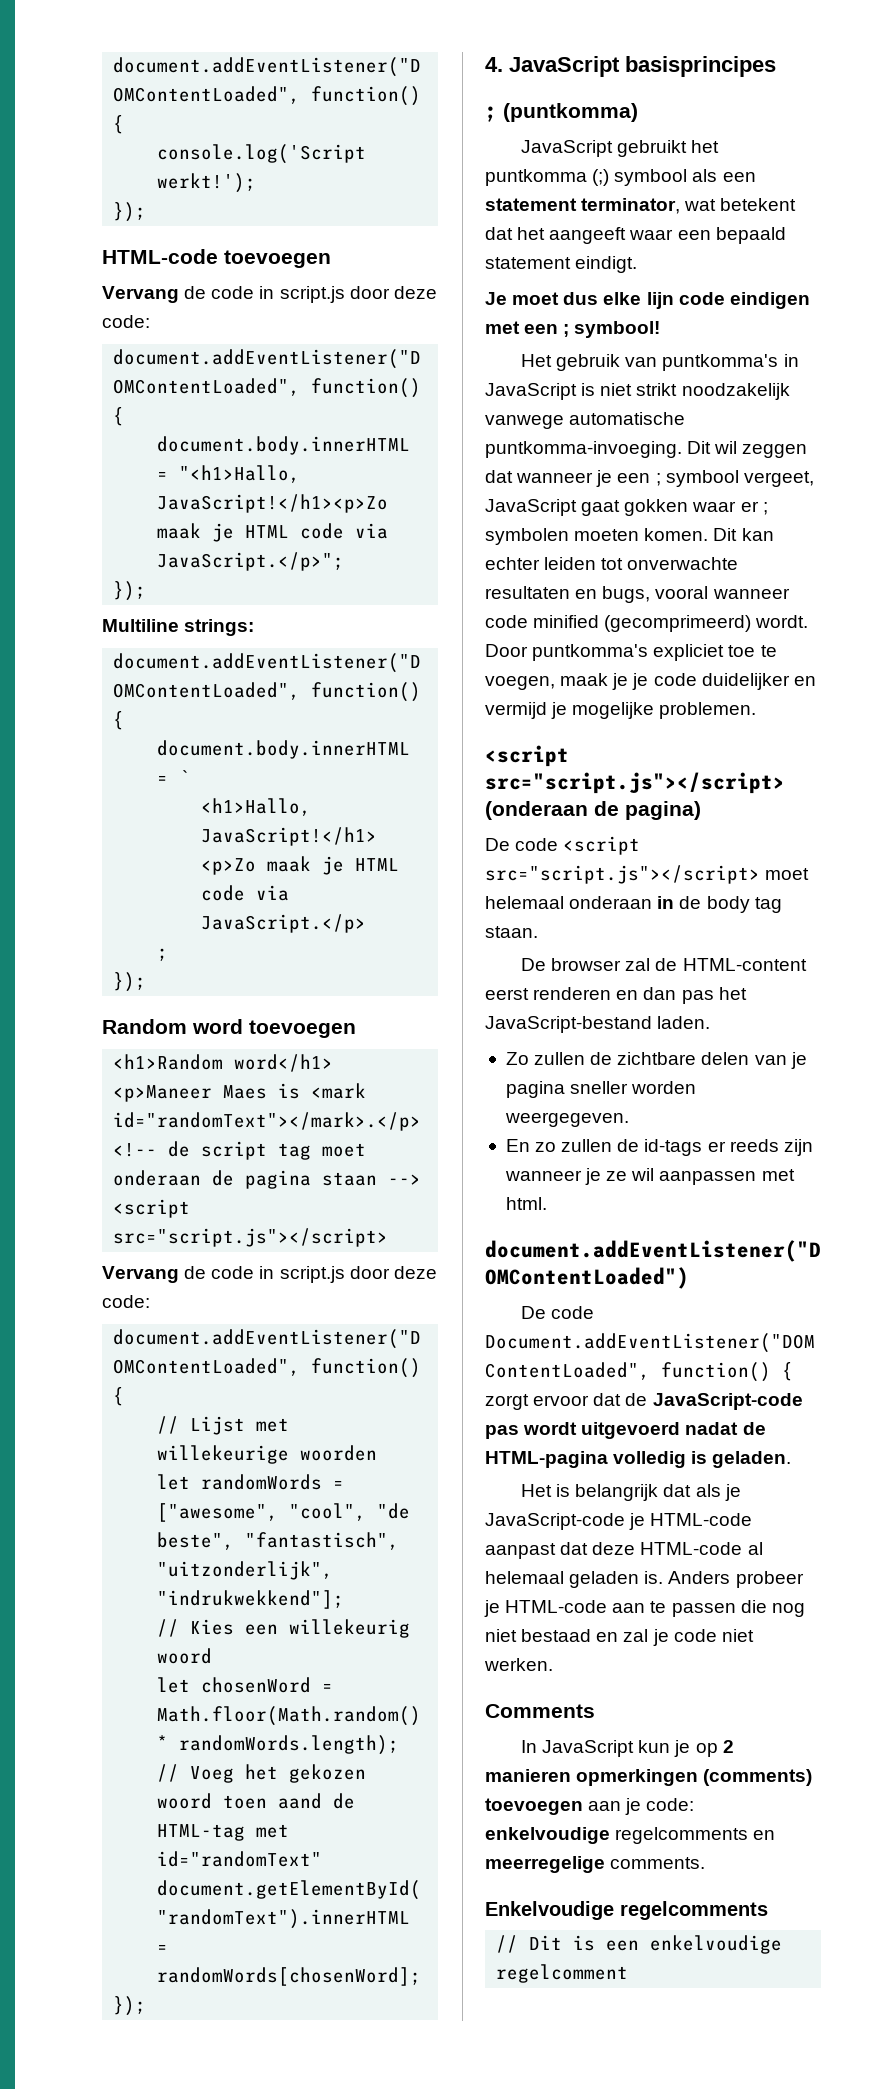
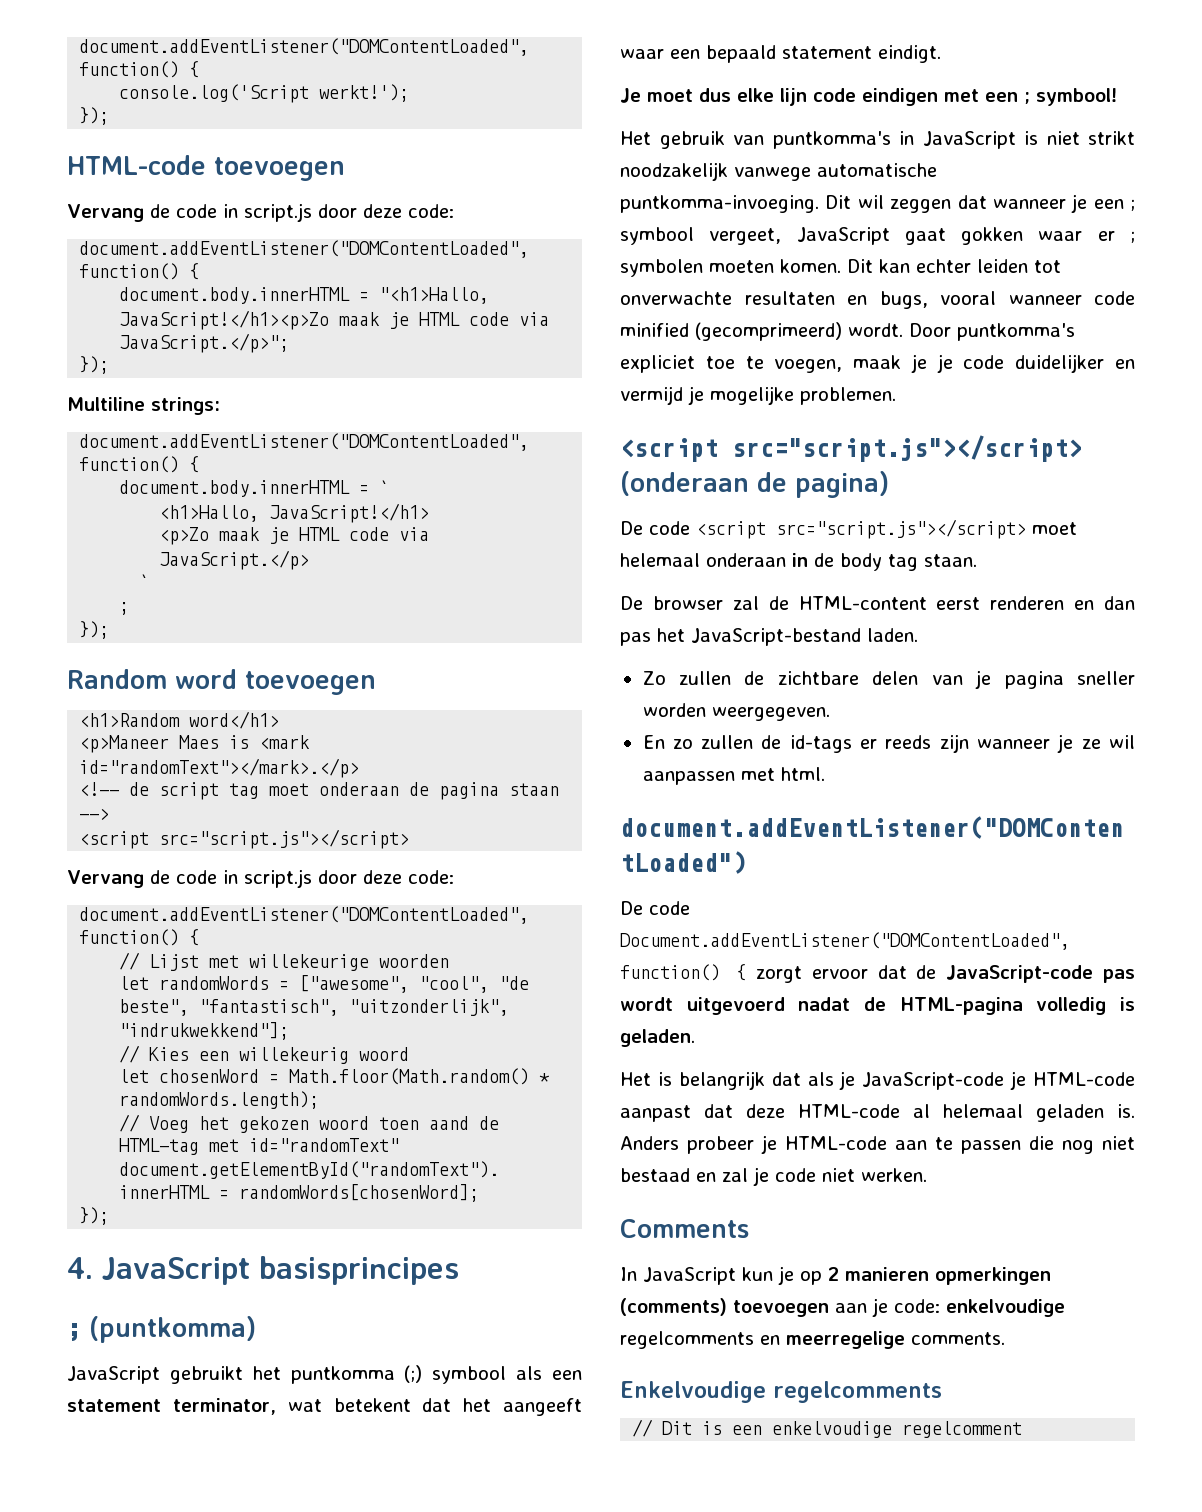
(367, 923) none -> [139,574,150,588] // `

